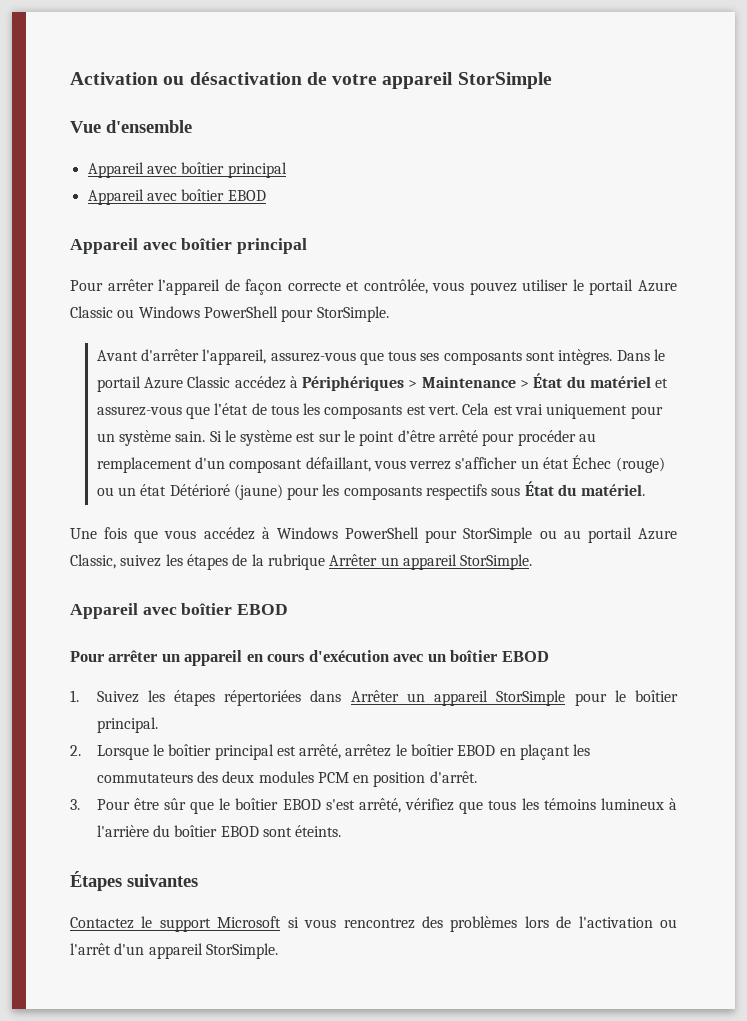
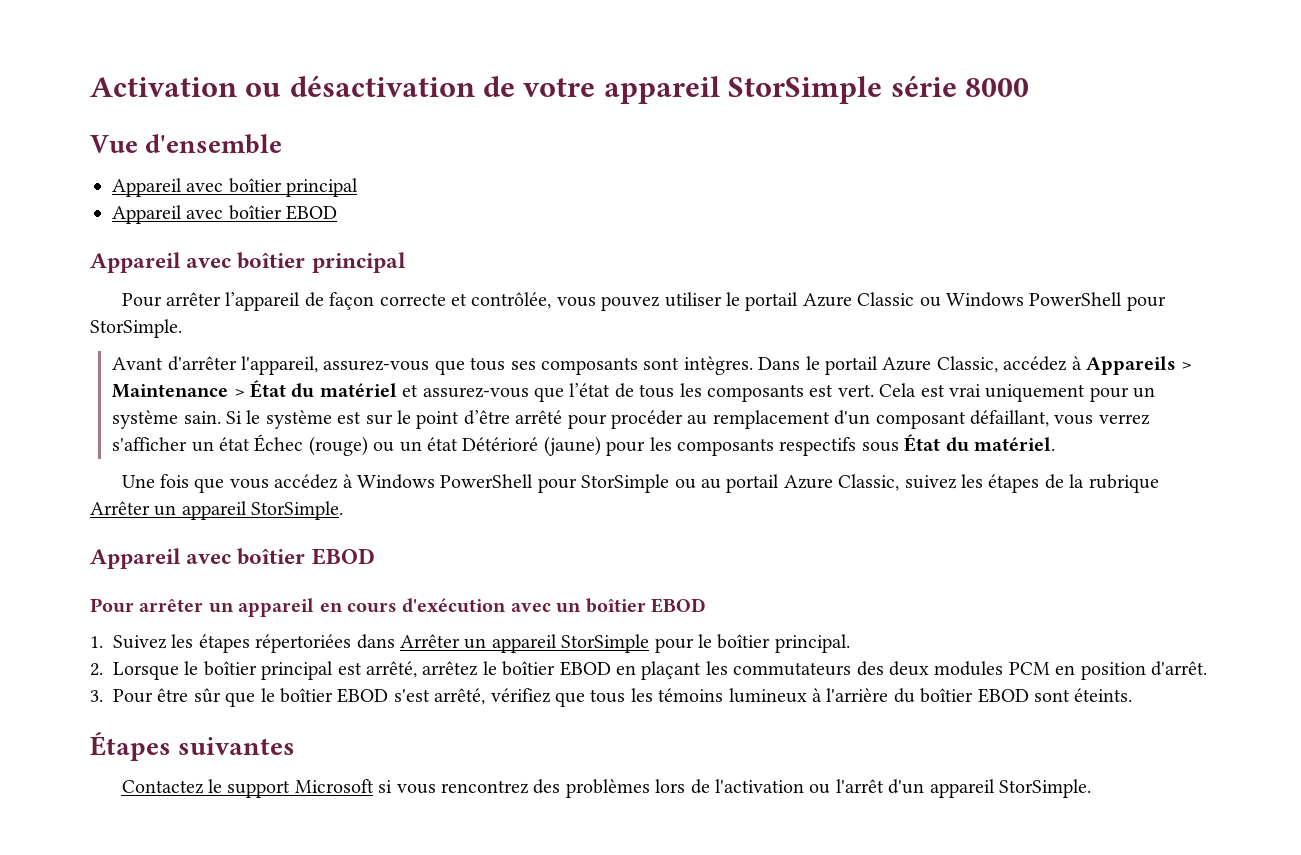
(552, 80) none -> [890,75,1029,97] série 8000
[187,376,405,391] Classic accédez à Périphériques -> [936,356,1176,375] Classic, accédez à Appareils

